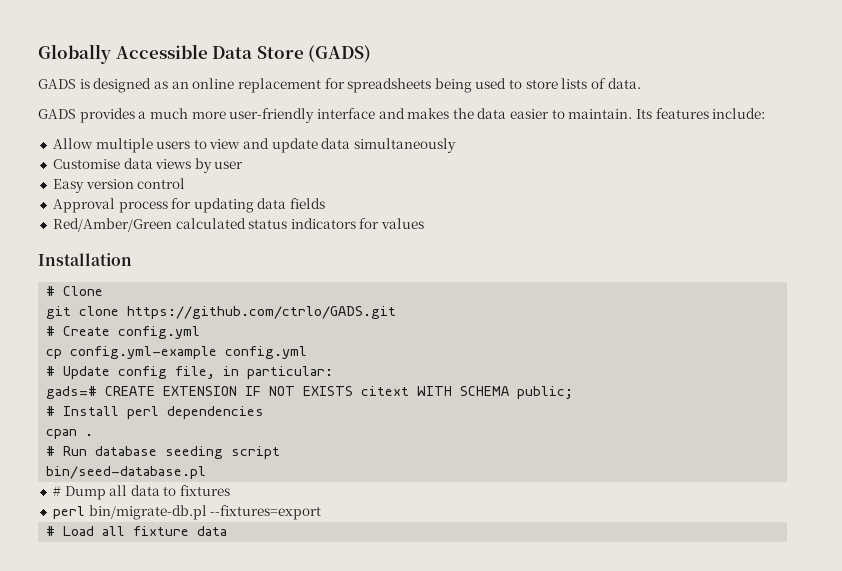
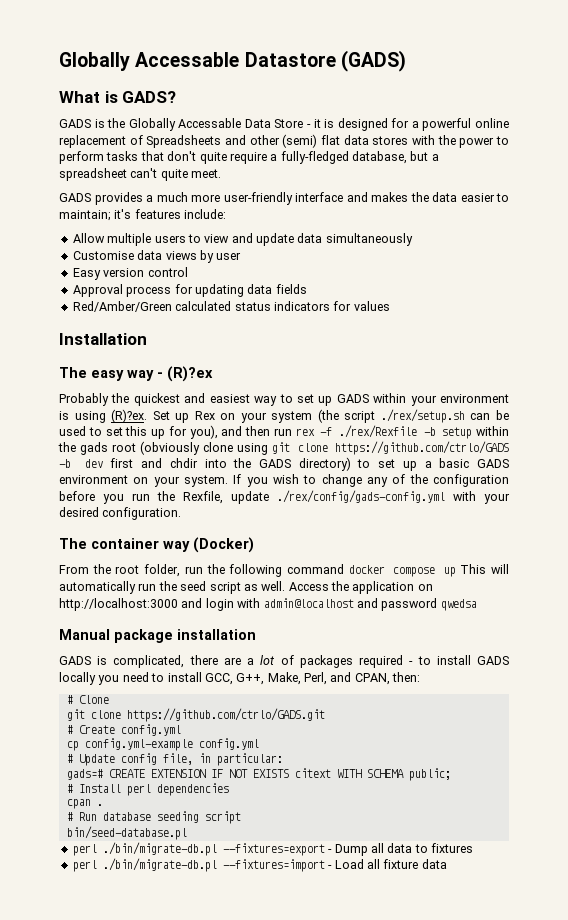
[38,44,372,64] [38,78,641,93] Globally Accessible Data Store (GADS) // GADS is designed as an online replacement for spreadsheets being used to store lists of data. -> [59,50,406,72] [59,91,177,103] [59,118,509,131] [59,134,510,148] [59,151,439,164] [59,168,222,181] Globally Accessable Datastore (GADS) // What is GADS? // GADS is the Globally Accessable Data Store - it is designed for a powerful online replacement of Spreadsheets and other (semi) flat data stores with the power to perform tasks that don't quite require a fully-fledged database, but a spreadsheet can't quite meet.
[568,109,653,119] maintain. Its -> [59,209,132,221] maintain; it's
(132, 259) none -> [59,366,213,382] [59,393,510,406] [59,409,510,423] [59,425,509,439] [58,441,510,455] [59,457,510,471] [59,474,509,487] [59,490,510,504] [59,507,182,520] [59,537,254,553] [59,564,509,577] [59,581,433,594] [59,598,477,611] [59,629,256,643] [59,655,509,668] [59,672,421,685] // The easy way - (R)?ex // Probably the quickest and easiest way to set up GADS within your environment is using (R)?ex. Set up Rex on your system (the script ./rex/setup.sh can be used to set this up for you), and then run rex -f ./rex/Rexfile -b setup within the gads root (obviously clone using git clone https://github.com/ctrlo/GADS -b dev first and chdir into the GADS directory) to set up a basic GADS environment on your system. If you wish to change any of the configuration before you run the Rexfile, update ./rex/config/gads-config.yml with your desired configuration. // The container way (Docker) // From the root folder, run the following command docker compose up This will automatically run the seed script as well. Access the application on http://localhost:3000 and login with admin@localhost and password qwedsa // Manual package installation // GADS is complicated, there are a lot of packages required - to install GADS locally you need to install GCC, G++, Make, Perl, and CPAN, then:
[52,486,61,496] # -> [72,842,333,856] perl ./bin/migrate-db.pl --fixtures=export -
[88,505,322,520] [46,526,56,536] bin/migrate-db.pl --fixtures=export // # -> [102,858,333,872] ./bin/migrate-db.pl --fixtures=import -

